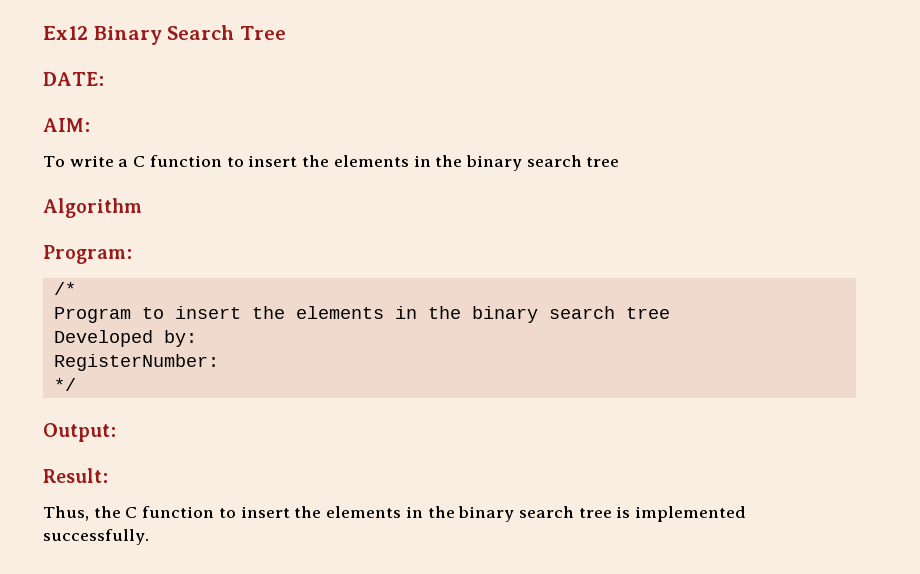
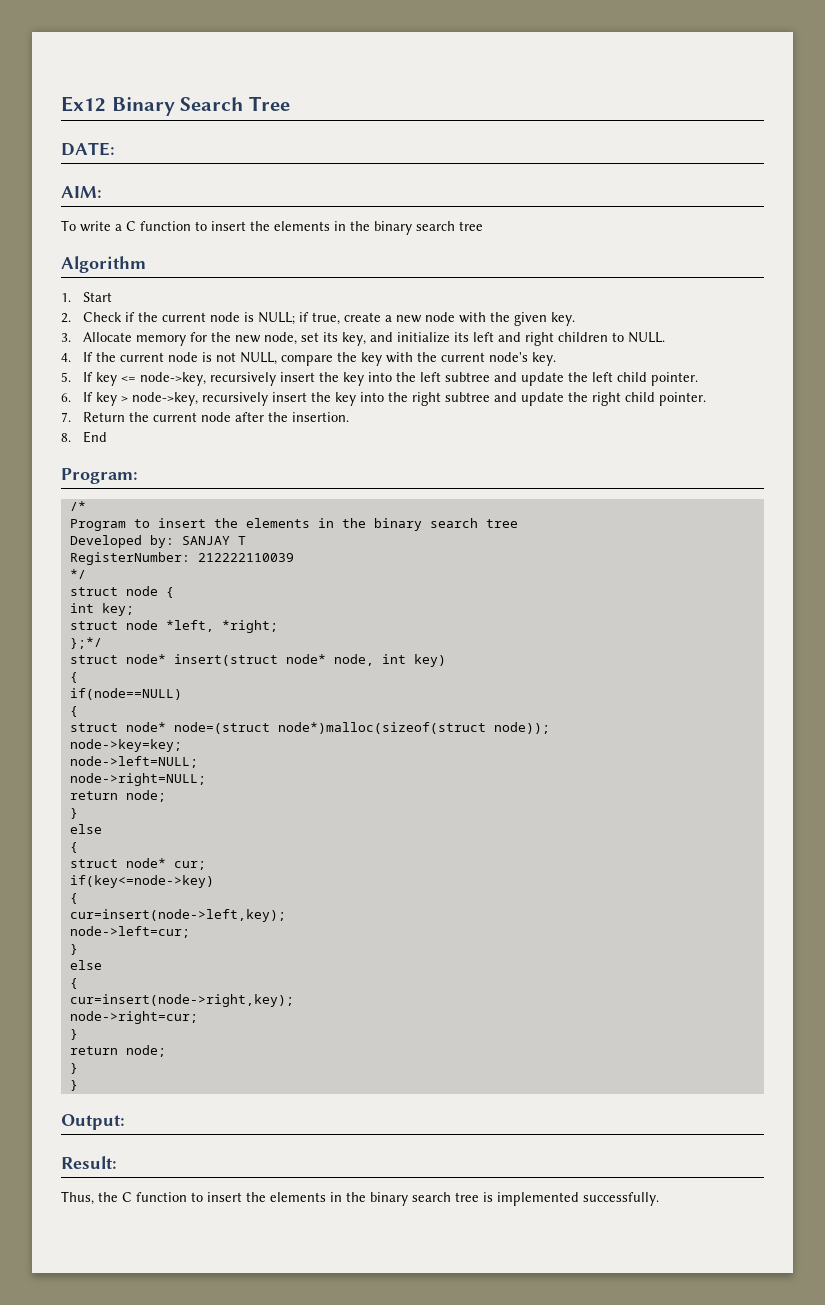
(142, 208) none -> [61,292,113,302] [61,312,576,326] [61,332,666,346] [61,352,557,366] [61,372,699,386] [61,392,707,406] [61,412,350,422] [61,431,108,443] // 1. Start // 2. Check if the current node is NULL; if true, create a new node with the given key. // 3. Allocate memory for the new node, set its key, and initialize its left and right children to NULL. // 4. If the current node is not NULL, compare the key with the current node's key. // 5. If key <= node->key, recursively insert the key into the left subtree and update the left child pointer. // 6. If key > node->key, recursively insert the key into the right subtree and update the right child pointer. // 7. Return the current node after the insertion. // 8. End
(197, 338) none -> [181,536,246,545] SANJAY T
(219, 362) none -> [197,553,294,562] 212222110039
(76, 384) none -> [69,586,174,598] [69,603,134,616] [69,620,278,633] [69,637,102,649] [69,654,446,667] [69,672,78,683] [69,688,182,700] [69,706,78,717] [69,722,550,734] [69,739,182,752] [69,756,198,768] [69,773,206,786] [69,790,166,802] [69,808,78,819] [69,824,102,834] [69,842,78,853] [69,858,206,870] [69,875,214,888] [69,893,78,904] [69,909,286,922] [69,926,190,938] [69,944,78,955] [69,960,102,970] [69,978,78,989] [69,994,294,1007] [69,1011,198,1024] [69,1029,78,1040] [69,1045,166,1057] [69,1063,78,1074] [69,1080,78,1091] // struct node { // int key; // struct node *left, *right; // };*/ // struct node* insert(struct node* node, int key) // { // if(node==NULL) // { // struct node* node=(struct node*)malloc(sizeof(struct node)); // node->key=key; // node->left=NULL; // node->right=NULL; // return node; // } // else // { // struct node* cur; // if(key<=node->key) // { // cur=insert(node->left,key); // node->left=cur; // } // else // { // cur=insert(node->right,key); // node->right=cur; // } // return node; // } // }

